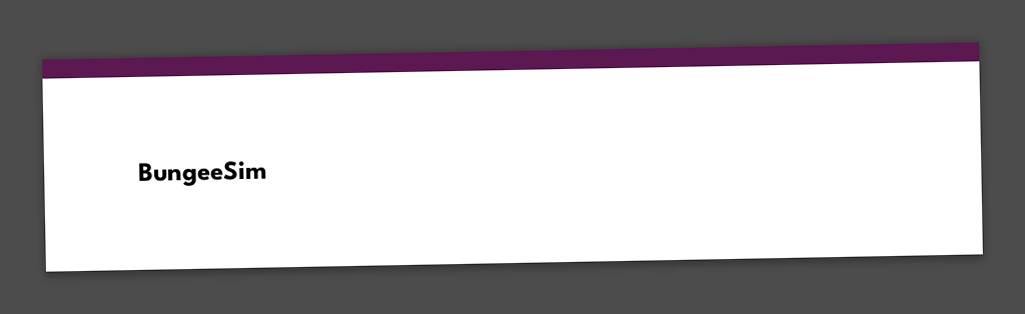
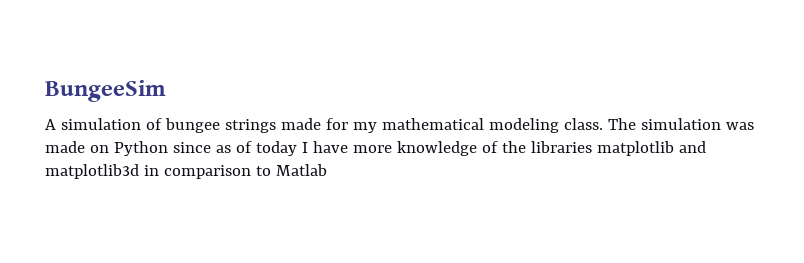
(267, 173) none -> [45,118,754,133] [45,141,706,156] [45,164,327,179] // A simulation of bungee strings made for my mathematical modeling class. The simulation was made on Python since as of today I have more knowledge of the libraries matplotlib and matplotlib3d in comparison to Matlab

